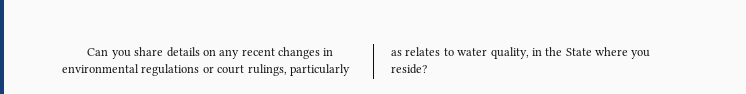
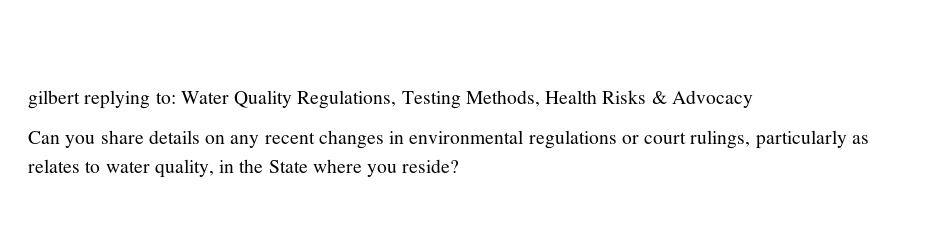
(87, 52) none -> [28,90,753,109] gilbert replying to: Water Quality Regulations, Testing Methods, Health Risks & Advocacy //

